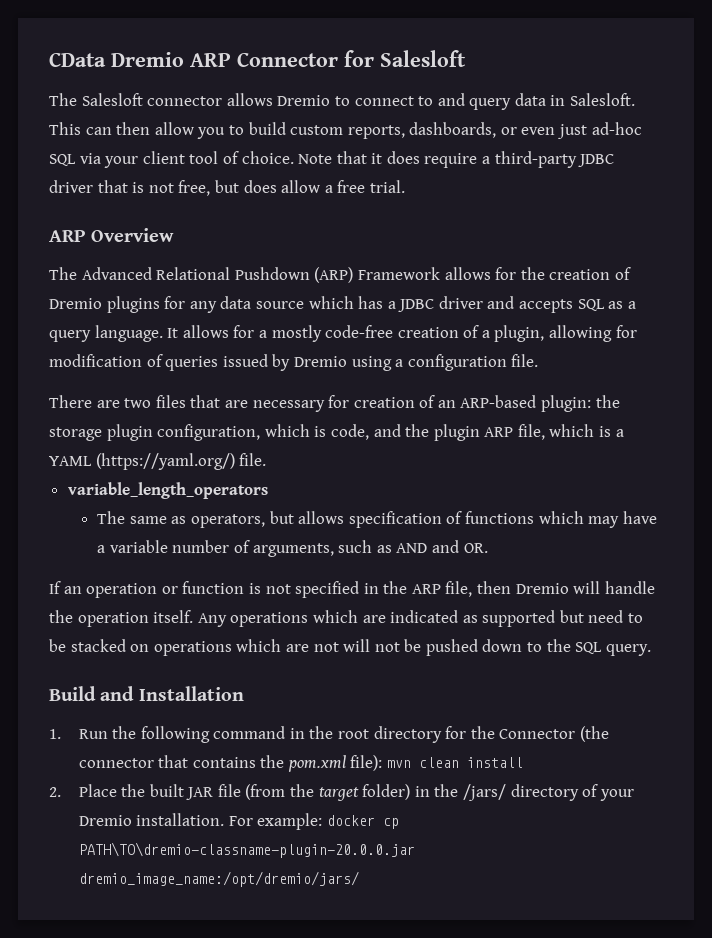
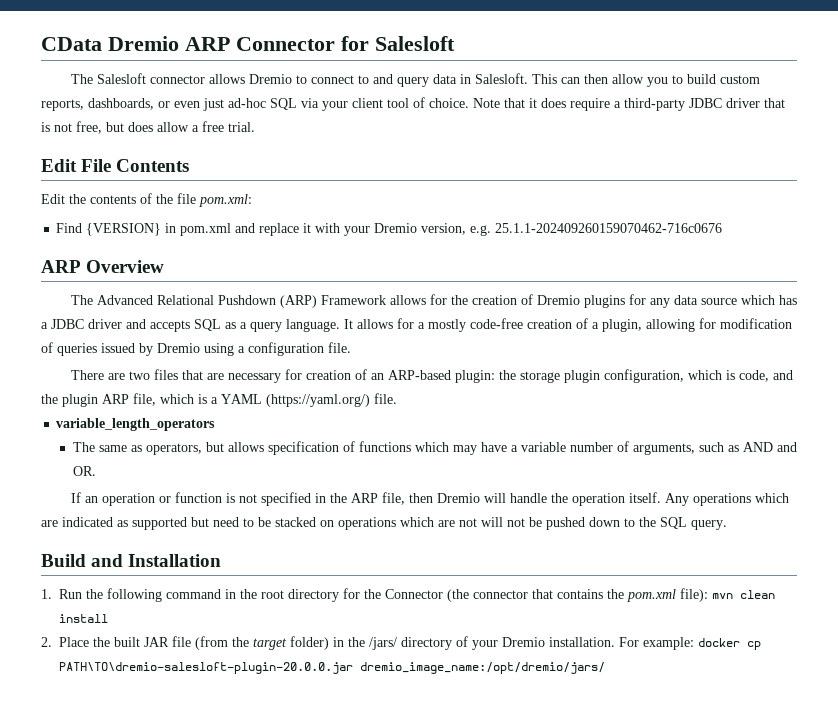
(405, 186) none -> [41,159,190,172] [41,193,252,207] [56,223,723,236] // Edit File Contents // Edit the contents of the file pom.xml: // Find {VERSION} in pom.xml and replace it with your Dremio version, e.g. 25.1.1-202409260159070462-716c0676
[78,842,415,858] PATH\TO\dremio-classname-plugin-20.0.0.jar -> [59,662,353,674] PATH\TO\dremio-salesloft-plugin-20.0.0.jar

